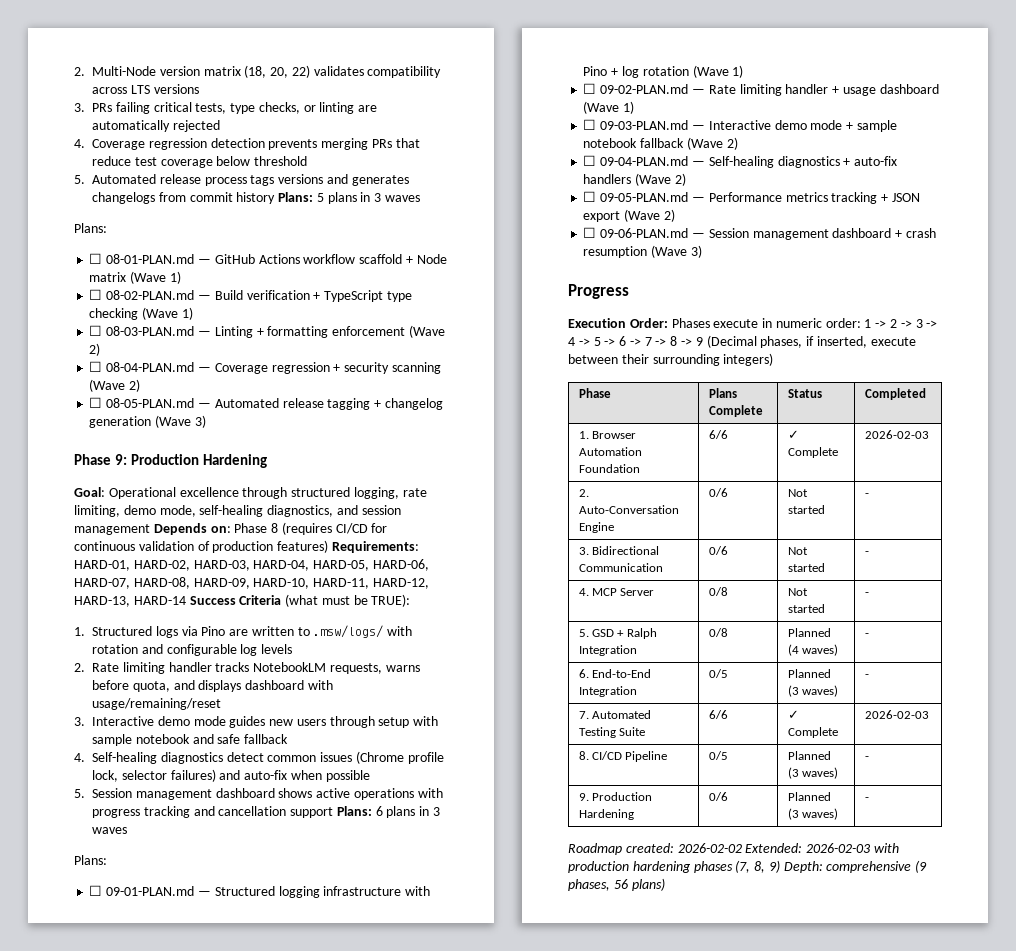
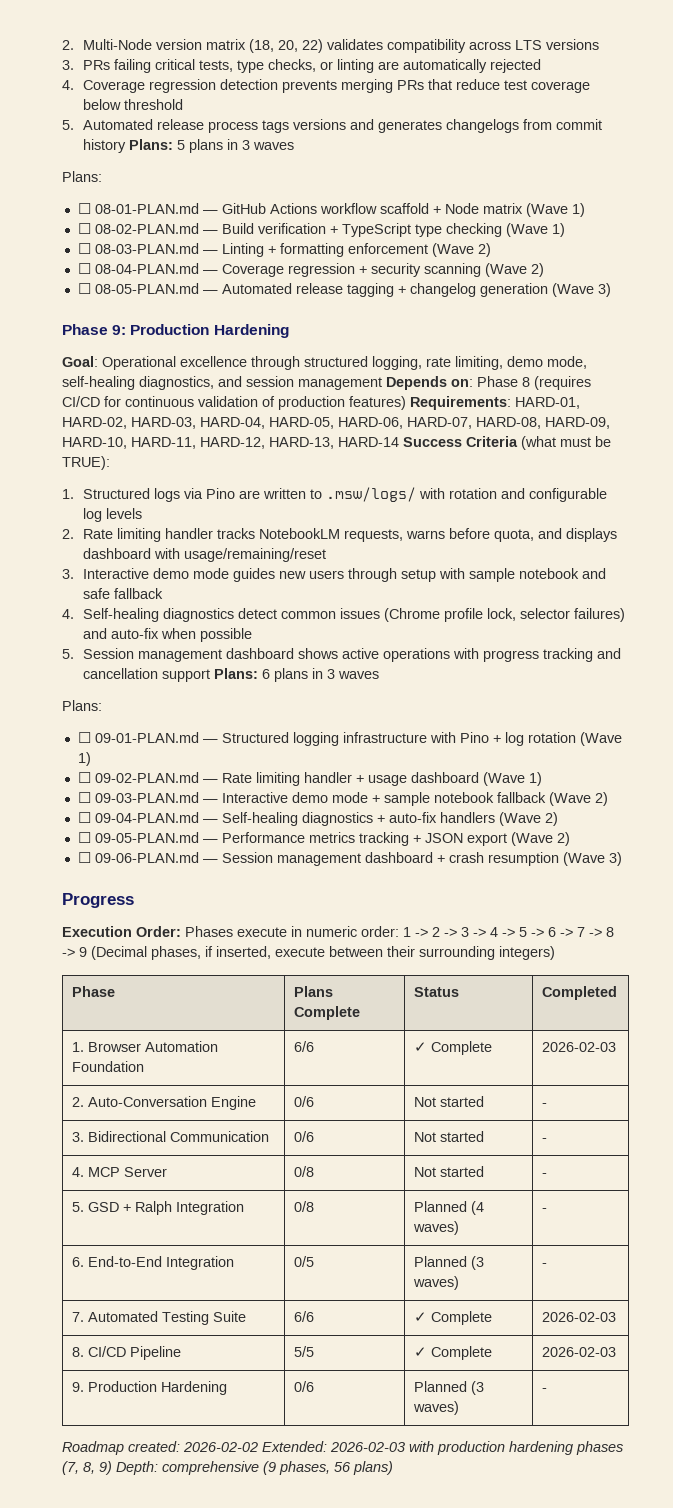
[708,751,728,760] [787,751,831,760] [787,767,838,779] [864,756,869,760] 0/5 | Planned (3 waves) | - -> [293,1346,314,1357] [413,1346,492,1360] [541,1347,616,1357] 5/5 | ✓ Complete | 2026-02-03

